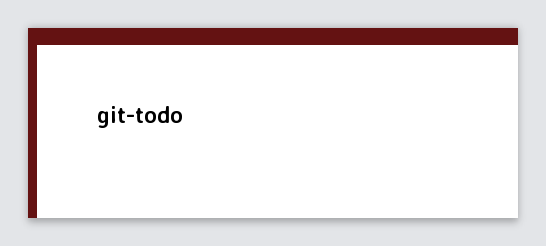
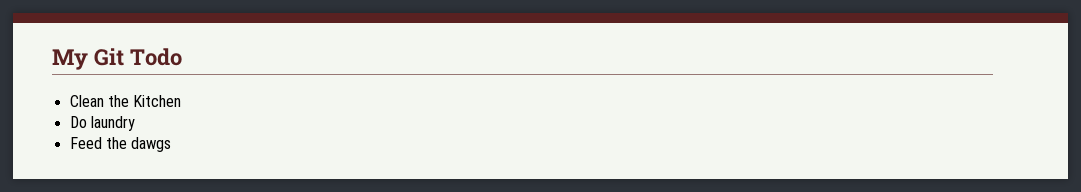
[97,106,183,128] git-todo -> [52,48,182,70] [69,95,182,107] [69,116,135,131] [69,137,172,152] My Git Todo // Clean the Kitchen // Do laundry // Feed the dawgs

